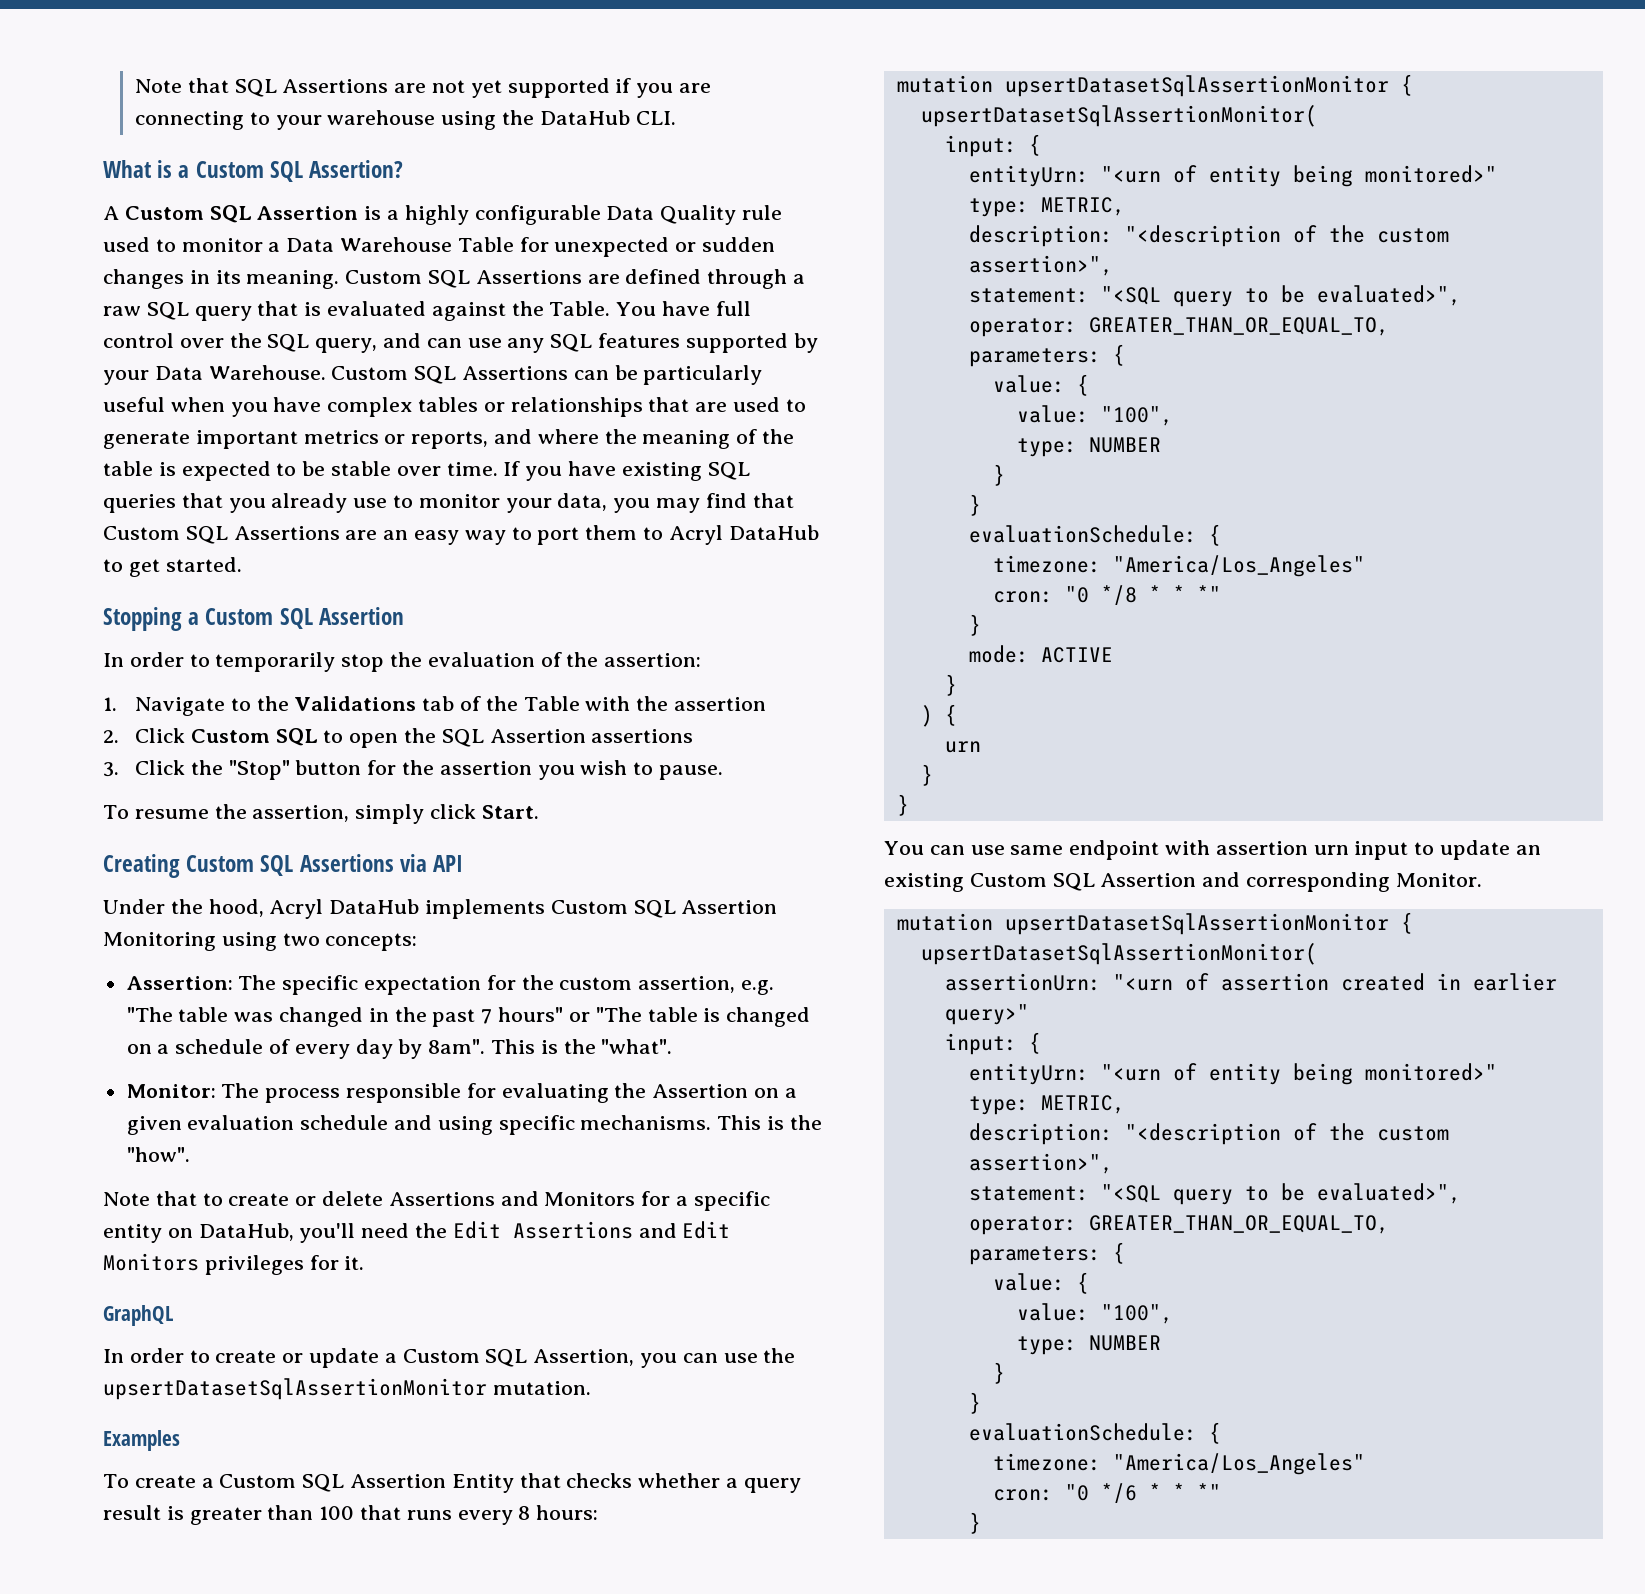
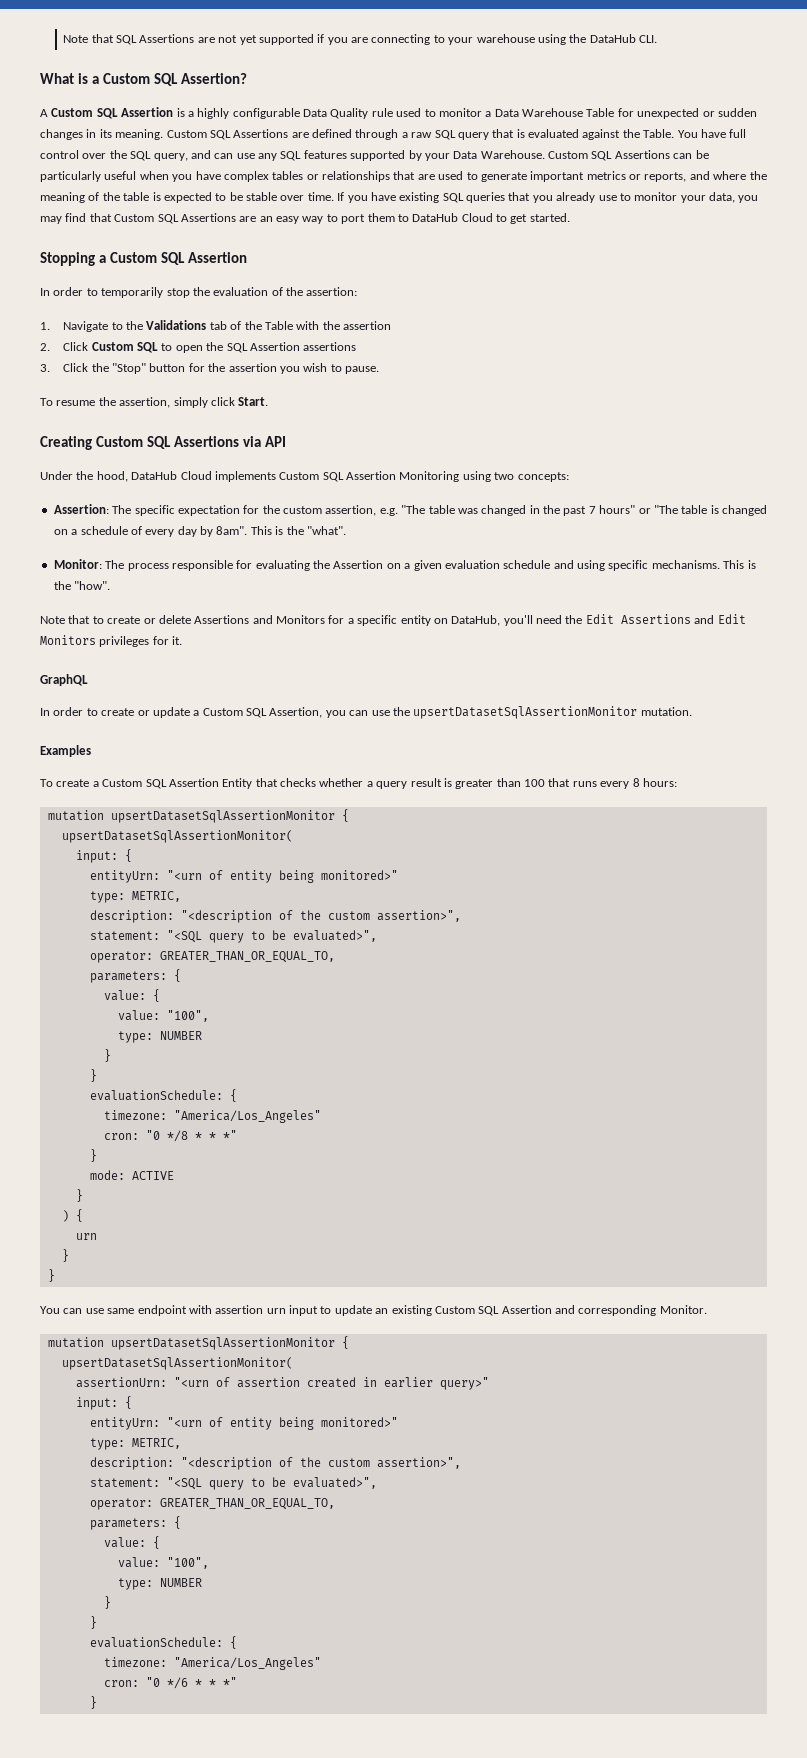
[668,525,819,545] Acryl DataHub -> [412,213,493,222] DataHub Cloud
[269,899,420,919] Acryl DataHub -> [131,471,212,480] DataHub Cloud

